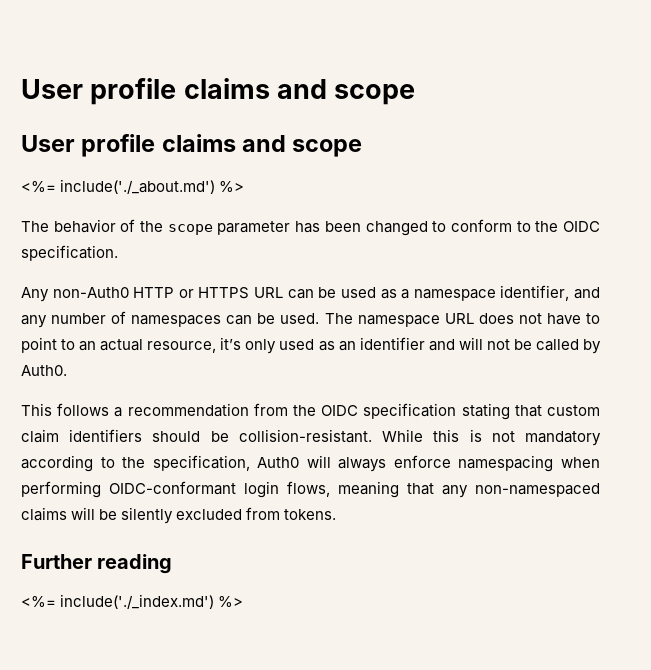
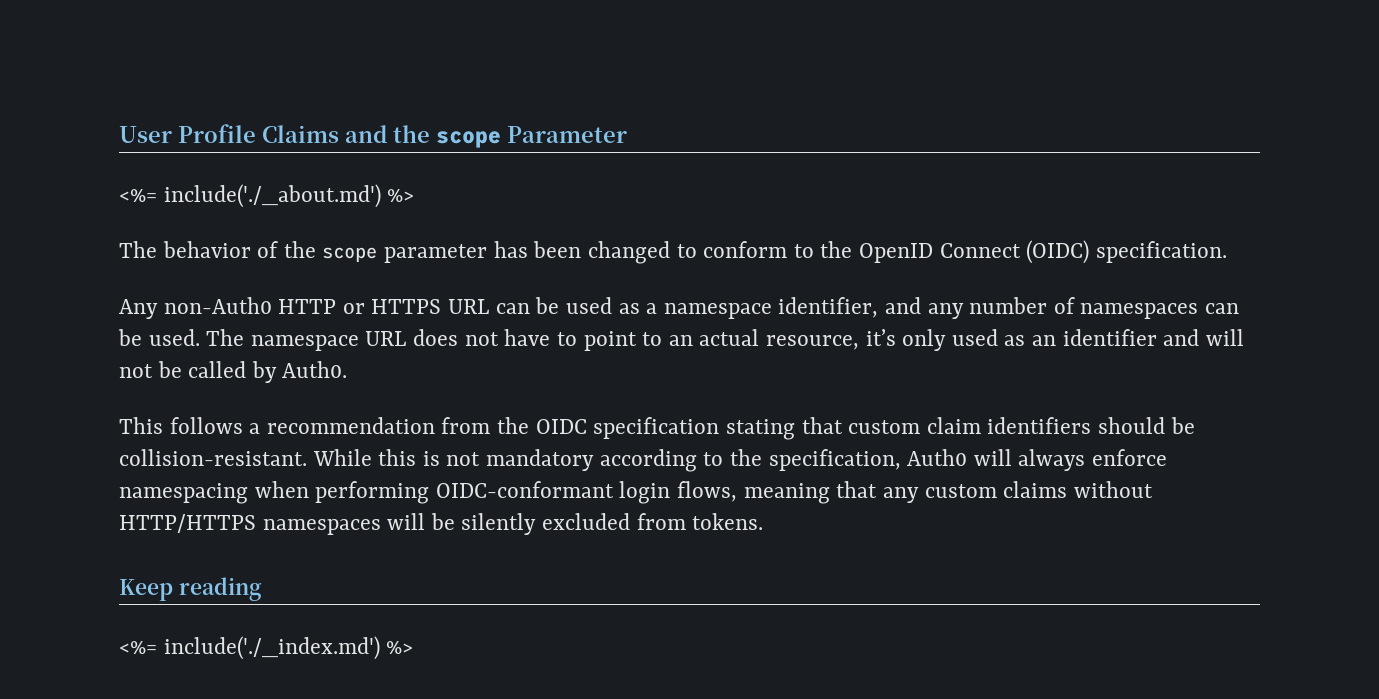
[21,78,416,105] [21,134,363,157] User profile claims and scope // User profile claims and scope -> [119,124,627,148] User Profile Claims and the scope Parameter
[563,221,600,232] OIDC -> [858,240,1090,264] OpenID Connect (OIDC)
[475,483,600,497] [21,507,67,521] non-namespaced claims -> [924,481,1153,498] [119,514,381,535] custom claims without HTTP/HTTPS namespaces
[21,554,92,569] Further -> [119,579,173,601] Keep

